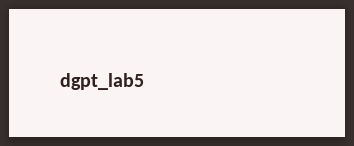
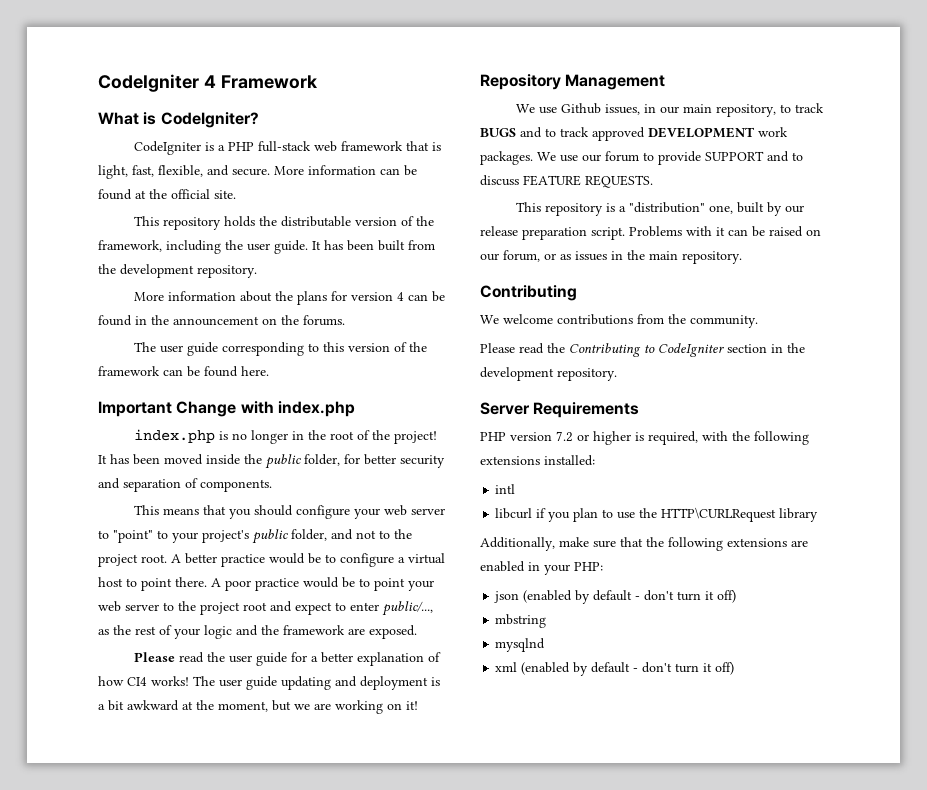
[60,73,144,90] dgpt_lab5 -> [98,74,318,92] [98,112,259,128] [134,141,442,155] [98,165,417,179] [98,189,236,200] [134,216,435,230] [98,240,435,254] [98,264,257,278] [134,291,446,305] [98,315,345,326] [134,342,428,356] [98,366,269,377] [98,401,355,417] [134,429,438,444] [98,454,445,469] [98,478,272,492] [134,505,446,519] [98,529,412,544] [98,553,445,567] [98,577,434,591] [98,601,433,616] [98,625,417,639] [134,652,442,666] [98,676,440,690] [98,700,418,714] [480,74,666,90] [516,103,825,117] [480,127,788,141] [480,151,803,165] [480,175,653,188] [516,202,805,216] [480,226,821,240] [480,250,742,264] [480,285,577,301] [480,314,758,328] [480,343,805,357] [480,367,617,381] [480,402,640,418] [480,431,809,445] [480,455,595,466] [495,484,516,494] [495,507,819,522] [480,537,808,551] [480,561,603,575] [494,590,737,604] [495,614,547,628] [495,638,546,652] [495,662,735,676] CodeIgniter 4 Framework // What is CodeIgniter? // CodeIgniter is a PHP full-stack web framework that is light, fast, flexible, and secure. More information can be found at the official site. // This repository holds the distributable version of the framework, including the user guide. It has been built from the development repository. // More information about the plans for version 4 can be found in the announcement on the forums. // The user guide corresponding to this version of the framework can be found here. // Important Change with index.php // index.php is no longer in the root of the project! It has been moved inside the public folder, for better security and separation of components. // This means that you should configure your web server to "point" to your project's public folder, and not to the project root. A better practice would be to configure a virtual host to point there. A poor practice would be to point your web server to the project root and expect to enter public/..., as the rest of your logic and the framework are exposed. // Please read the user guide for a better explanation of how CI4 works! The user guide updating and deployment is a bit awkward at the moment, but we are working on it! // Repository Management // We use Github issues, in our main repository, to track BUGS and to track approved DEVELOPMENT work packages. We use our forum to provide SUPPORT and to discuss FEATURE REQUESTS. // This repository is a "distribution" one, built by our release preparation script. Problems with it can be raised on our forum, or as issues in the main repository. // Contributing // We welcome contributions from the community. // Please read the Contributing to CodeIgniter section in the development repository. // Server Requirements // PHP version 7.2 or higher is required, with the following extensions installed: // intl // libcurl if you plan to use the HTTP\CURLRequest library // Additionally, make sure that the following extensions are enabled in your PHP: // json (enabled by default - don't turn it off) // mbstring // mysqlnd // xml (enabled by default - don't turn it off)

